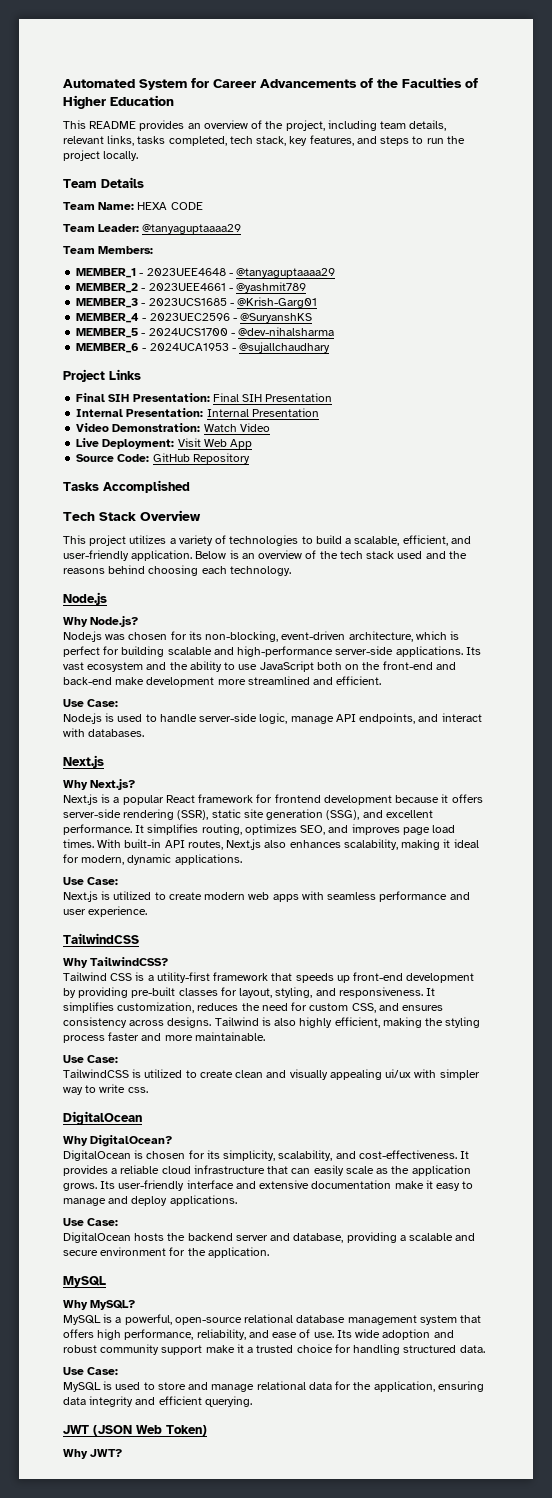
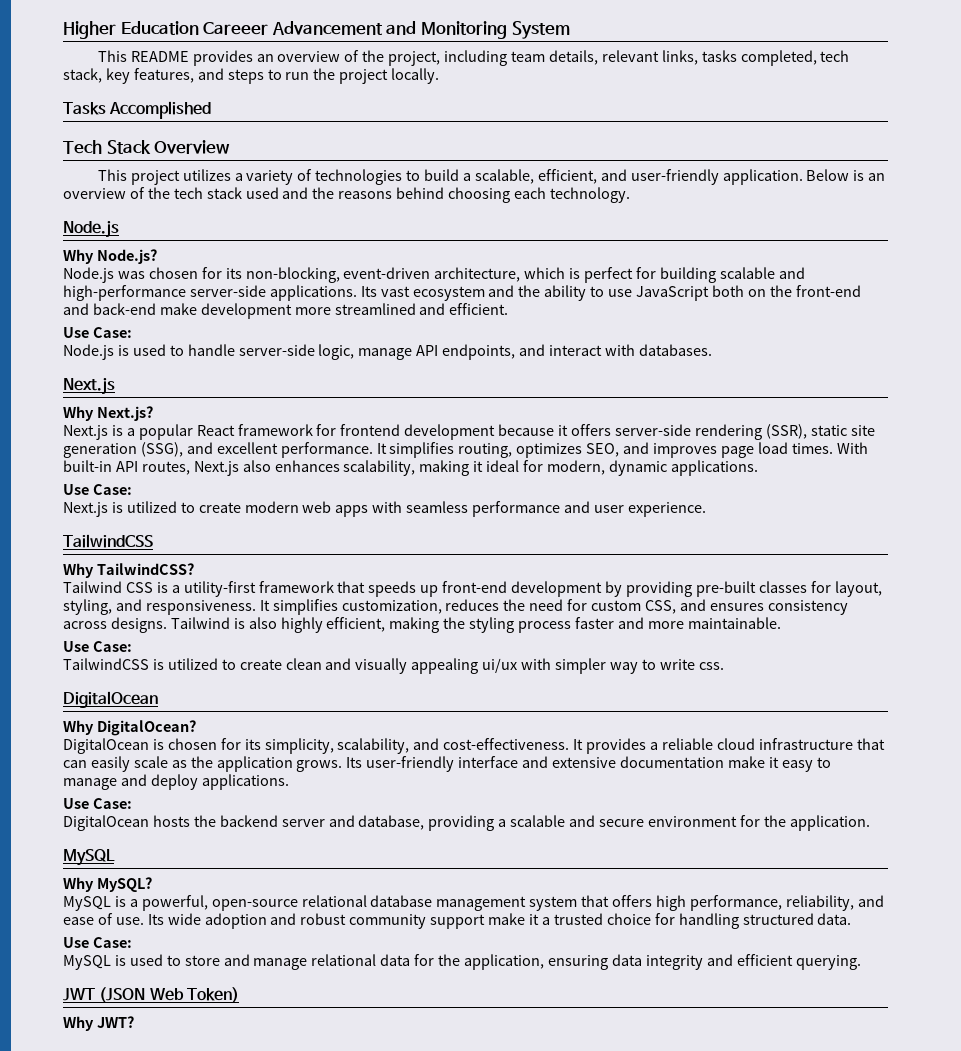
[63,77,478,90] [63,95,174,109] Automated System for Career Advancements of the Faculties of Higher Education -> [63,21,570,39] Higher Education Careeer Advancement and Monitoring System
[63,177,144,188] [63,202,203,210] [63,224,242,234] [63,246,154,254] [76,268,336,278] [76,282,307,293] [76,297,318,308] [76,313,313,323] [76,327,335,338] [76,342,331,353] [63,369,141,382] [76,393,333,402] [76,408,319,417] [76,423,270,432] [76,438,253,449] [76,453,250,464] // Team Details // Team Name: HEXA CODE // Team Leader: @tanyaguptaaaa29 // Team Members: // MEMBER_1 - 2023UEE4648 - @tanyaguptaaaa29 // MEMBER_2 - 2023UEE4661 - @yashmit789 // MEMBER_3 - 2023UCS1685 - @Krish-Garg01 // MEMBER_4 - 2023UEC2596 - @SuryanshKS // MEMBER_5 - 2024UCS1700 - @dev-nihalsharma // MEMBER_6 - 2024UCA1953 - @sujallchaudhary // Project Links // Final SIH Presentation: Final SIH Presentation // Internal Presentation: Internal Presentation // Video Demonstration: Watch Video // Live Deployment: Visit Web App // Source Code: GitHub Repository -> (440, 76) none

